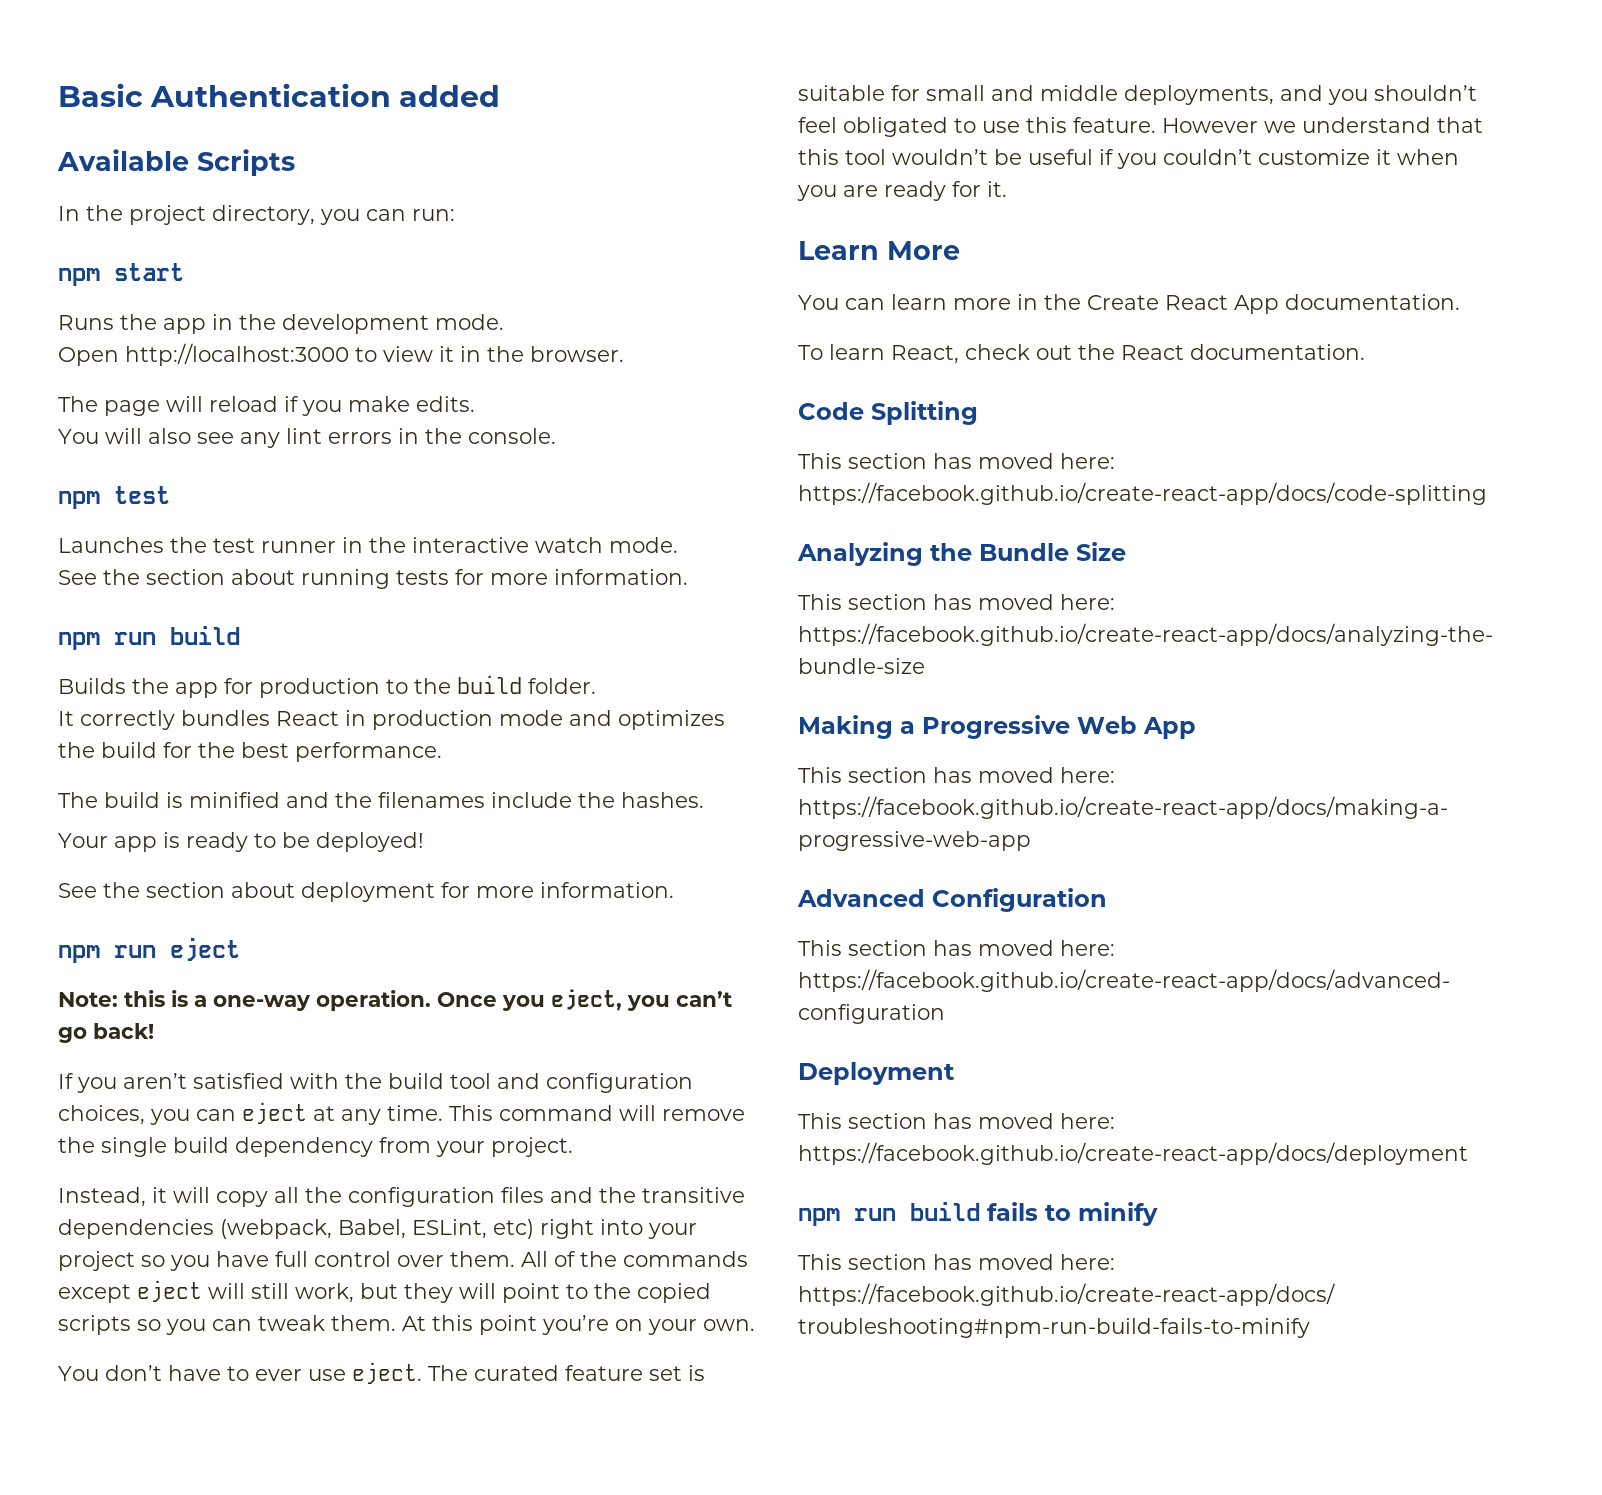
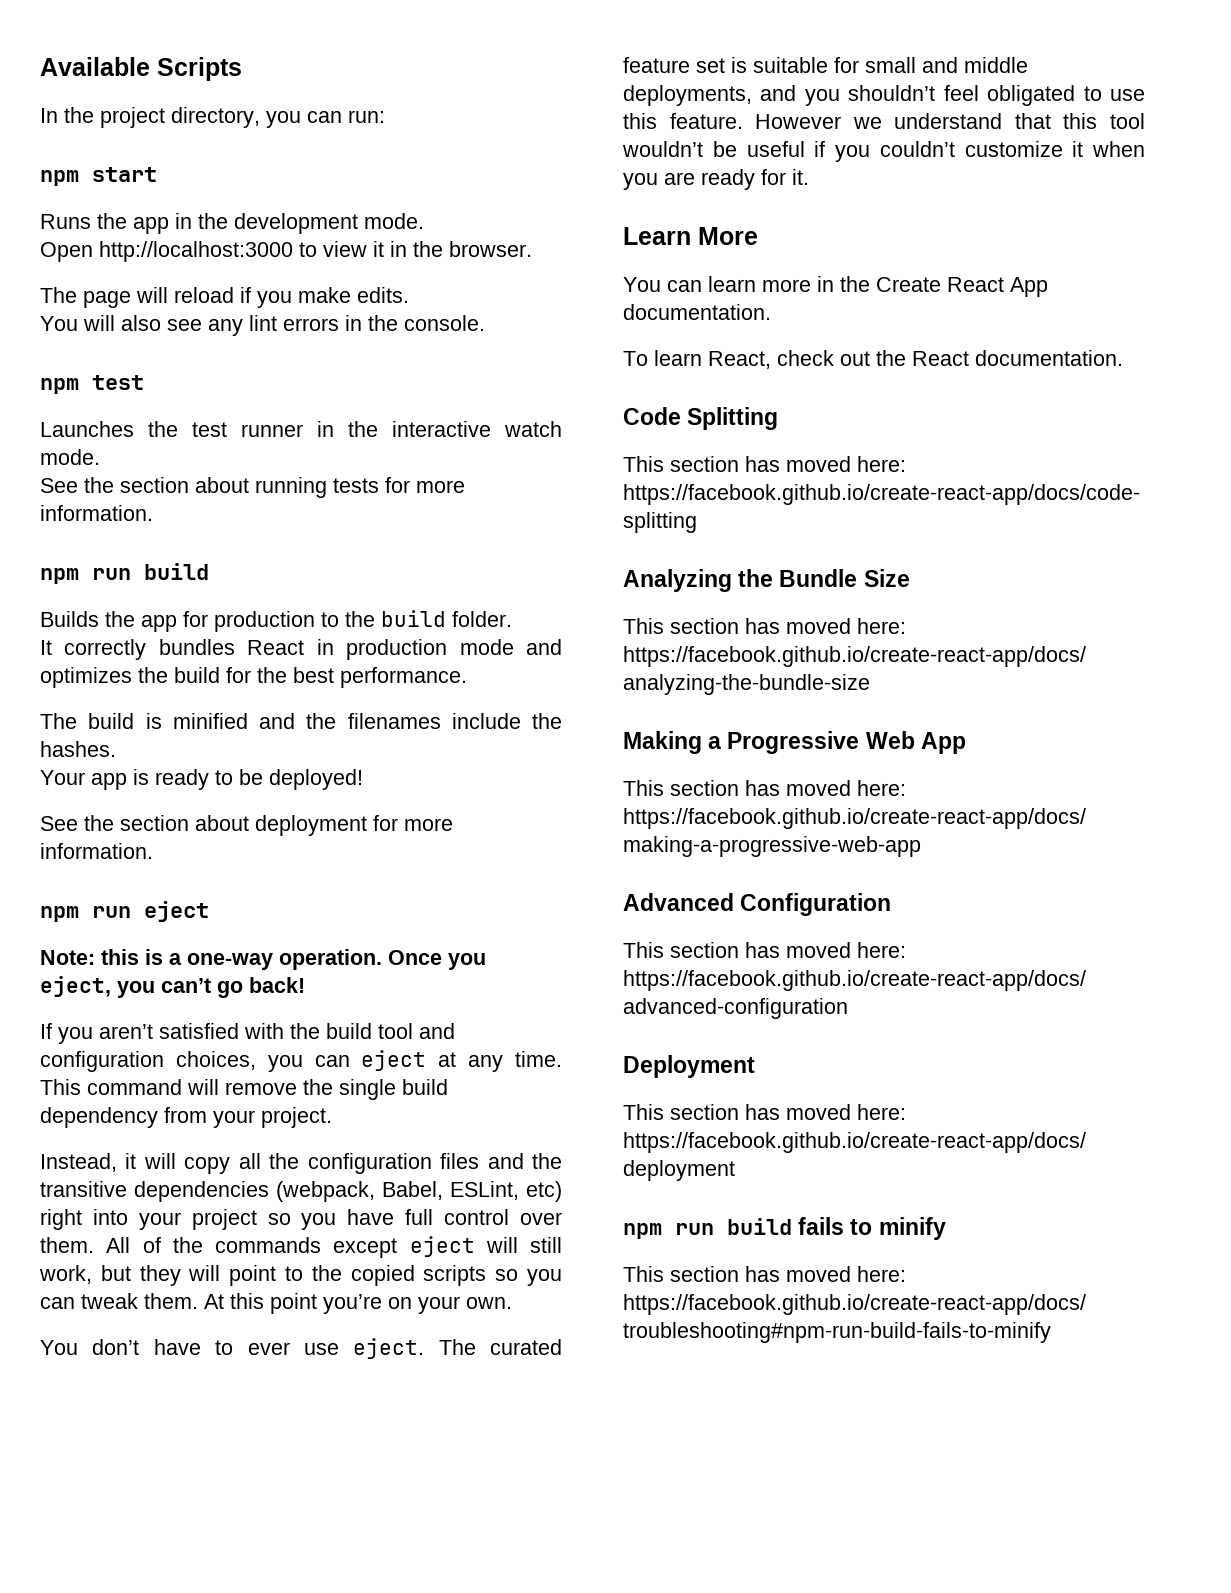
[58,83,501,107] Basic Authentication added // -> (40, 66) none

